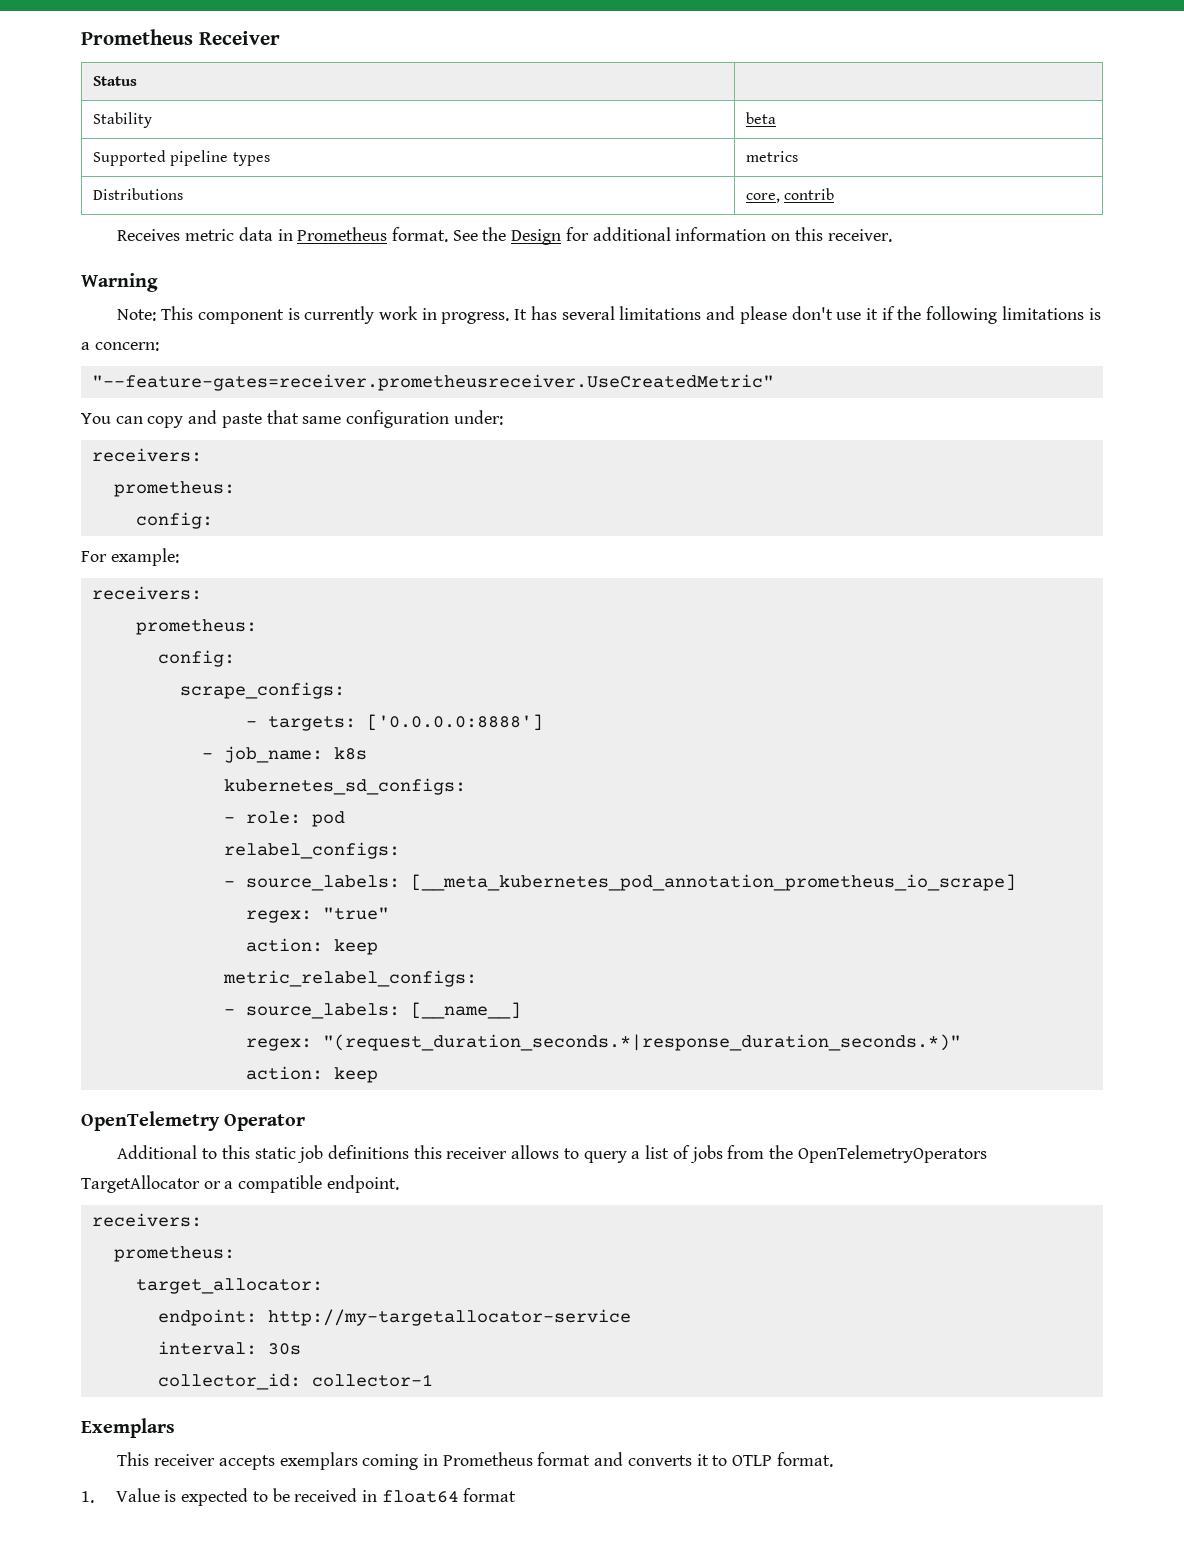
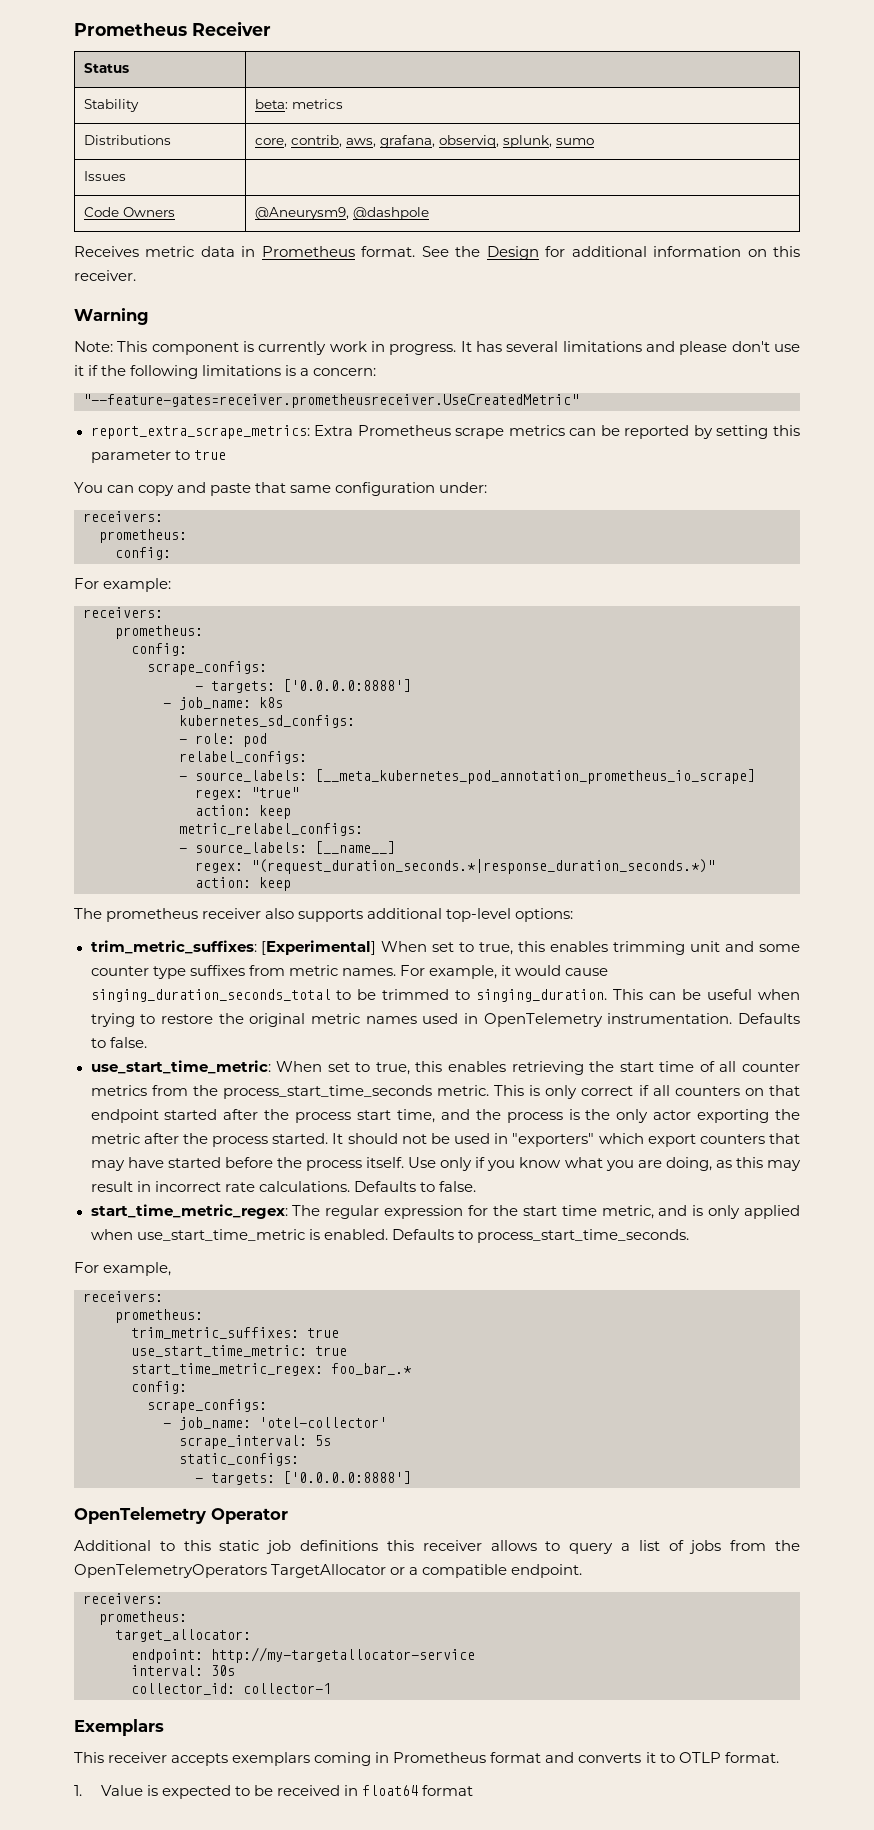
[746,112,777,124] [93,150,270,166] beta // Supported pipeline types | -> [255,99,289,109] beta:
[784,188,835,200] contrib -> [291,135,595,148] [84,171,127,181] [84,207,176,217] [255,207,430,220] contrib, aws, grafana, observiq, splunk, sumo // Issues | // Code Owners | @Aneurysm9, @dashpole
(774, 382) none -> [90,425,800,439] [90,450,226,463] // report_extra_scrape_metrics: Extra Prometheus scrape metrics can be reported by setting this parameter to true
(378, 1075) none -> [74,908,574,922] [90,940,801,955] [90,965,609,979] [90,989,801,1002] [90,1013,801,1027] [90,1037,147,1048] [90,1060,801,1075] [90,1085,801,1099] [90,1109,800,1123] [90,1133,800,1147] [90,1157,802,1171] [90,1181,476,1192] [90,1204,800,1219] [90,1229,689,1243] [74,1262,172,1276] [83,1291,163,1302] [115,1309,203,1323] [131,1327,339,1339] [131,1345,347,1357] [131,1363,412,1376] [131,1381,187,1394] [147,1399,267,1413] [163,1417,387,1430] [179,1435,331,1449] [179,1453,299,1466] [195,1471,411,1485] // The prometheus receiver also supports additional top-level options: // trim_metric_suffixes: [Experimental] When set to true, this enables trimming unit and some counter type suffixes from metric names. For example, it would cause singing_duration_seconds_total to be trimmed to singing_duration. This can be useful when trying to restore the original metric names used in OpenTelemetry instrumentation. Defaults to false. // use_start_time_metric: When set to true, this enables retrieving the start time of all counter metrics from the process_start_time_seconds metric. This is only correct if all counters on that endpoint started after the process start time, and the process is the only actor exporting the metric after the process started. It should not be used in "exporters" which export counters that may have started before the process itself. Use only if you know what you are doing, as this may result in incorrect rate calculations. Defaults to false. // start_time_metric_regex: The regular expression for the start time metric, and is only applied when use_start_time_metric is enabled. Defaults to process_start_time_seconds. // For example, // receivers: // prometheus: // trim_metric_suffixes: true // use_start_time_metric: true // start_time_metric_regex: foo_bar_.* // config: // scrape_configs: // - job_name: 'otel-collector' // scrape_interval: 5s // static_configs: // - targets: ['0.0.0.0:8888']

